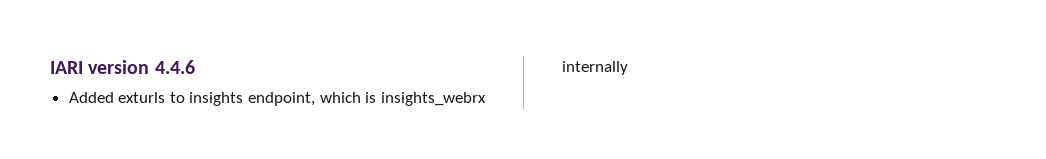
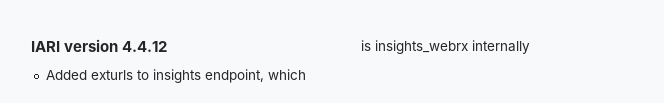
[154,60,195,74] 4.4.6 -> [122,41,168,52] 4.4.12

